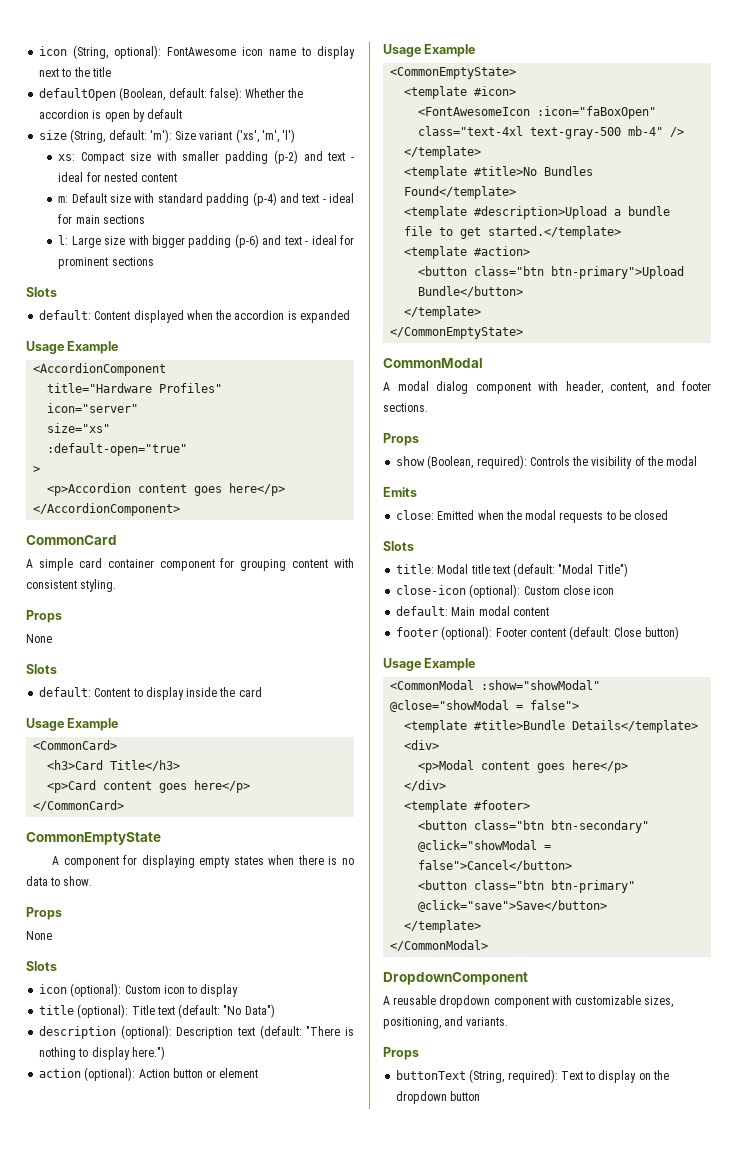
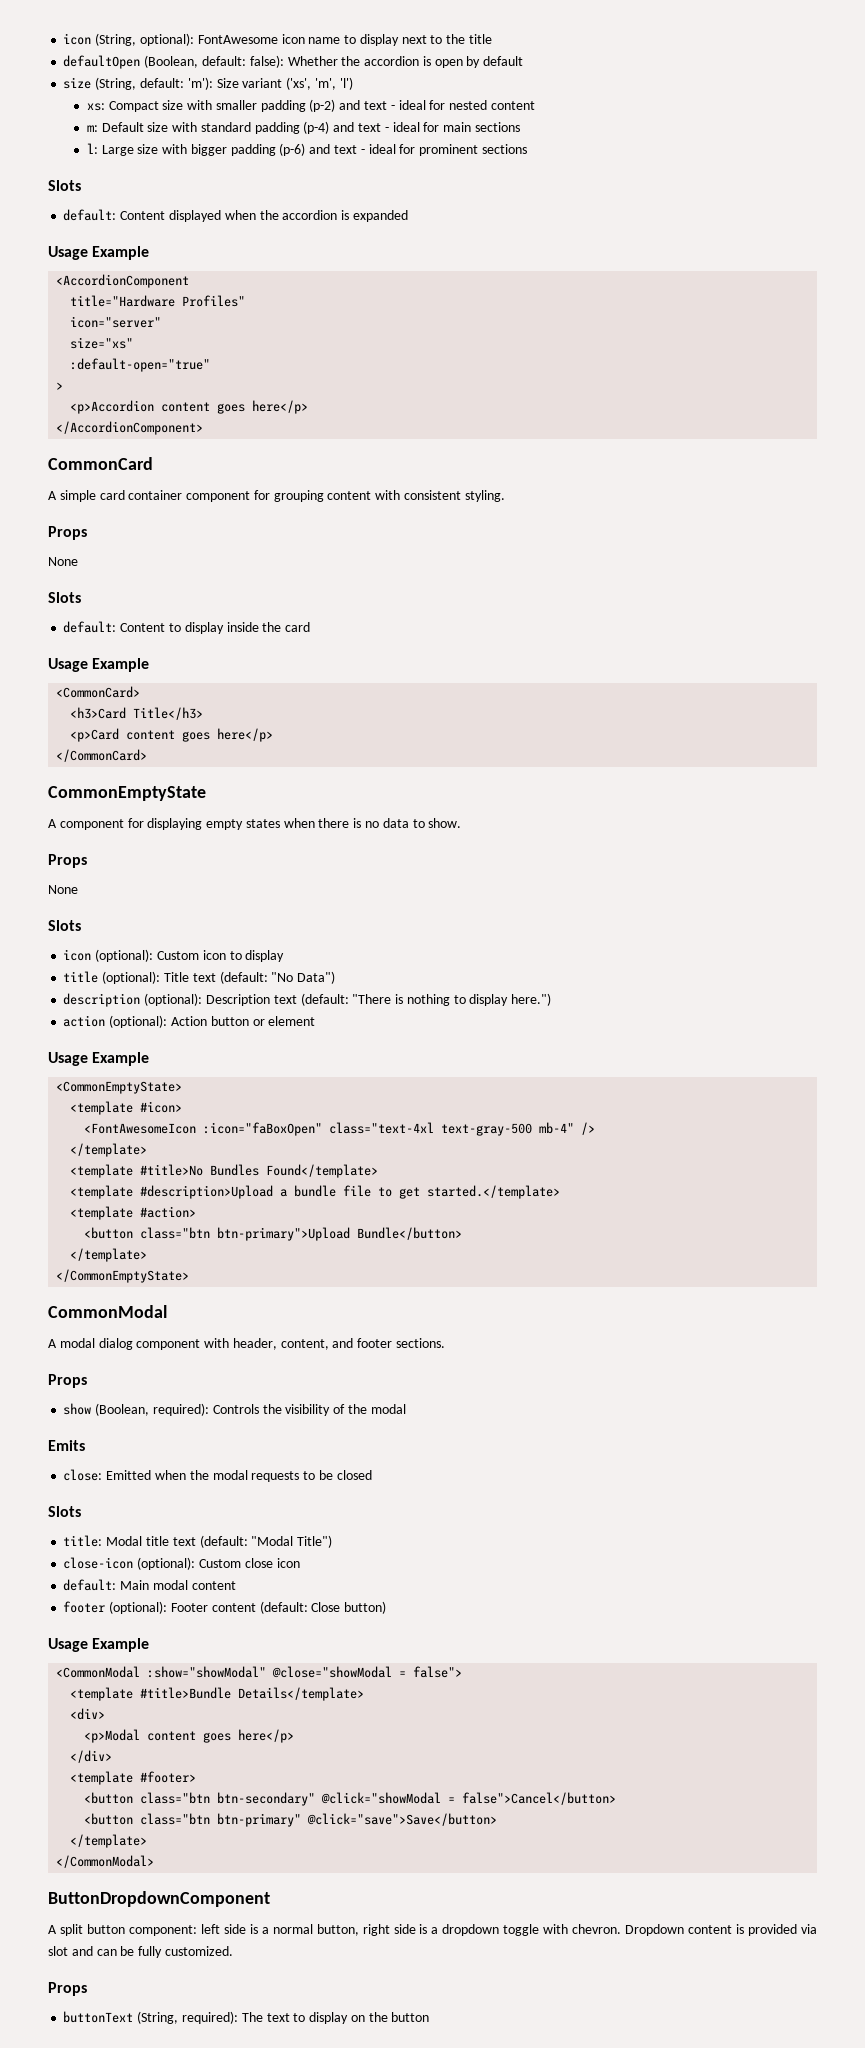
[383,972,528,985] [383,995,674,1008] [383,1016,509,1029] DropdownComponent // A reusable dropdown component with customizable sizes, positioning, and variants. -> [48,1891,270,1907] [48,1924,817,1936] [48,1946,233,1958] ButtonDropdownComponent // A split button component: left side is a normal button, right side is a dropdown toggle with chevron. Dropdown content is provided via slot and can be fully customized.
[560,1071,583,1080] Text -> [241,2012,290,2022] The text
[396,1091,448,1104] dropdown -> (388, 2017) none

